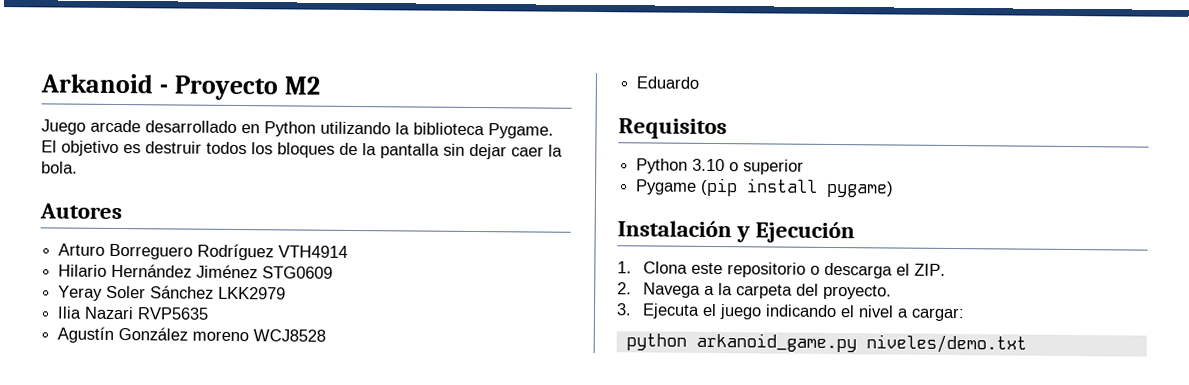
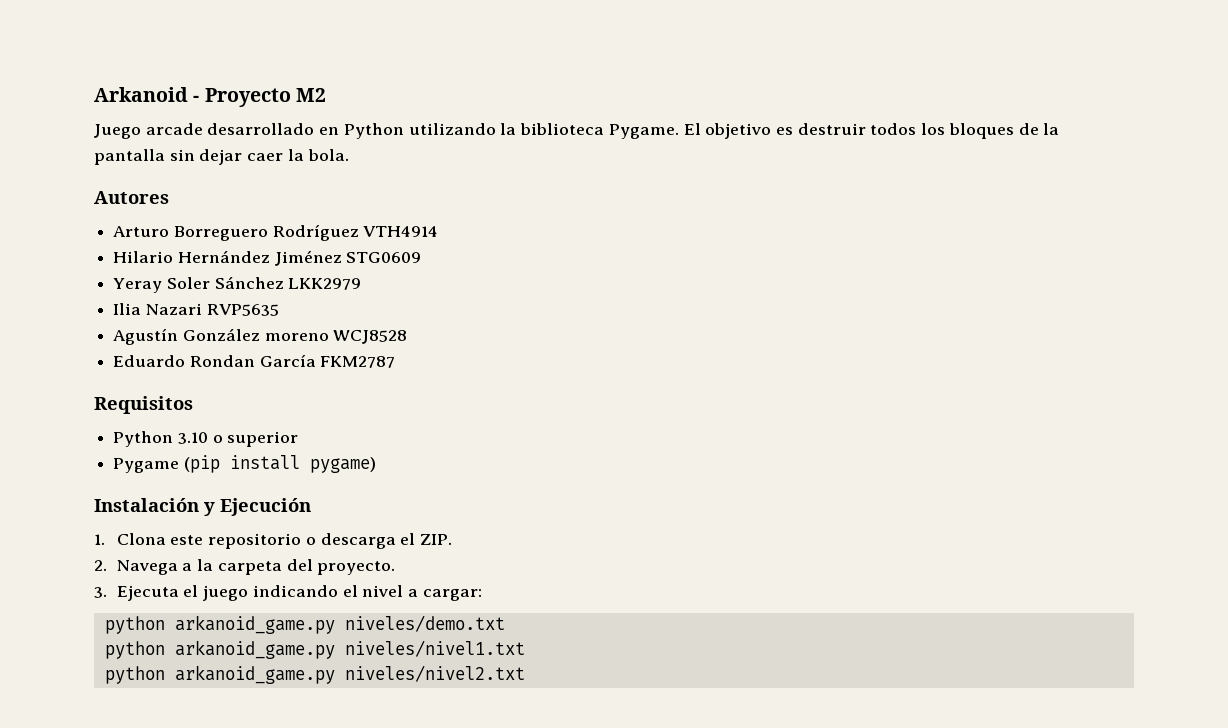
(700, 82) none -> [189,354,396,368] Rondan García FKM2787
(1027, 344) none -> [104,640,525,659] [104,665,525,684] // python arkanoid_game.py niveles/nivel1.txt // python arkanoid_game.py niveles/nivel2.txt

